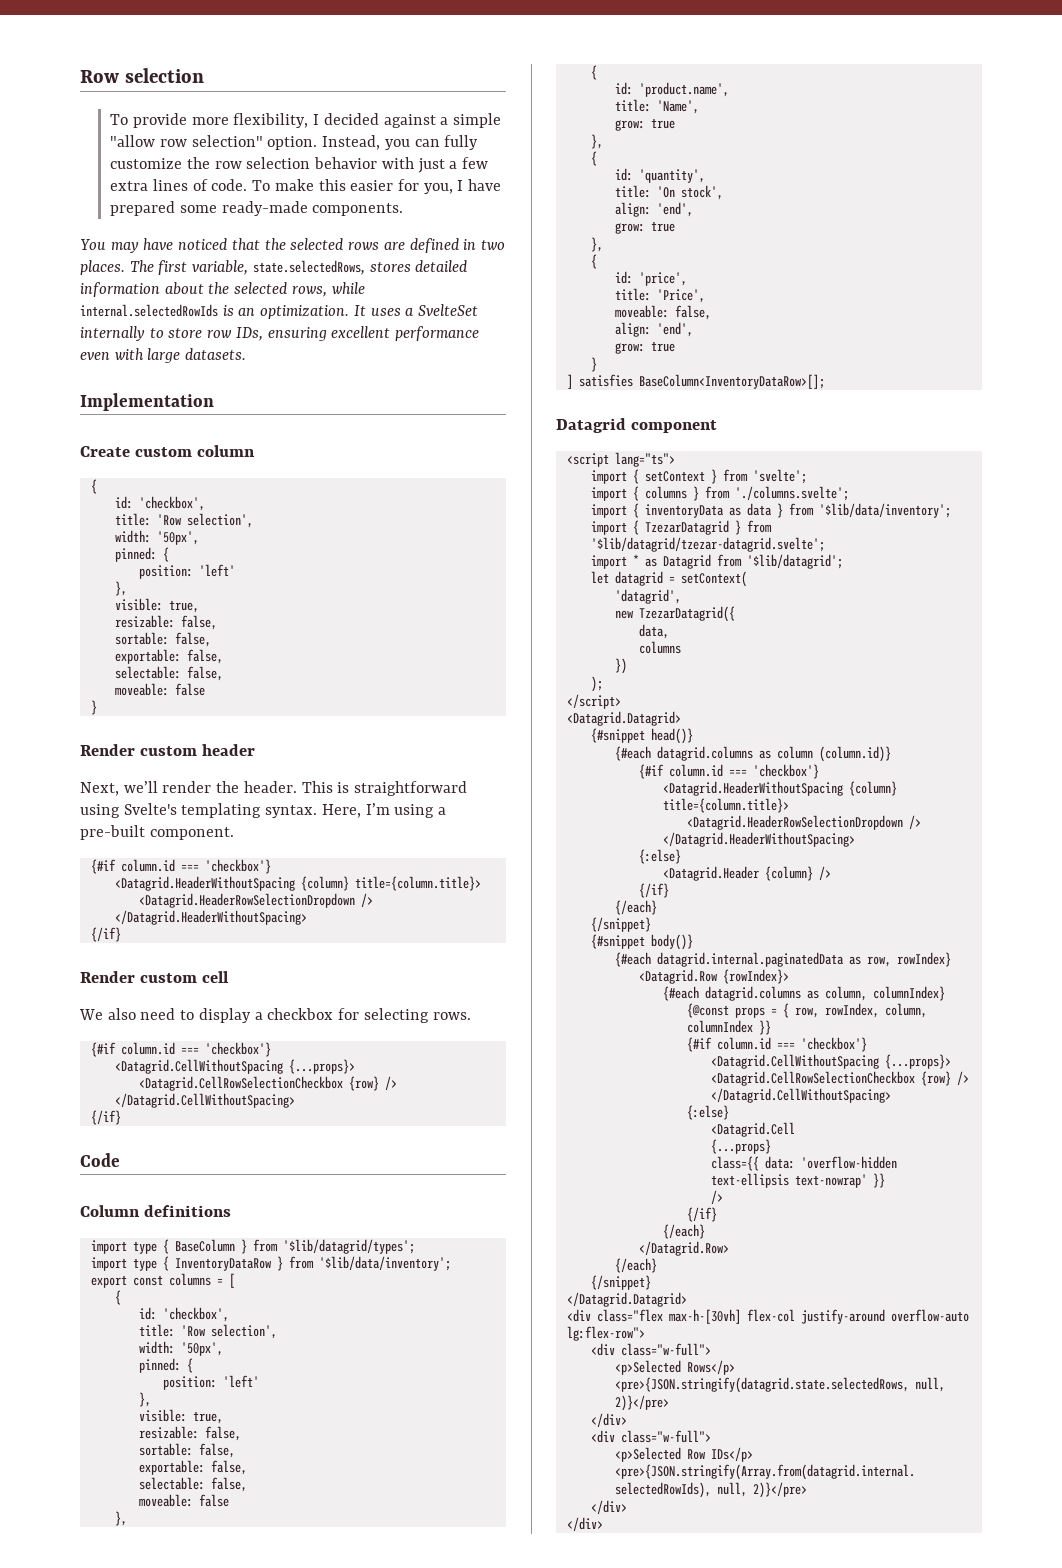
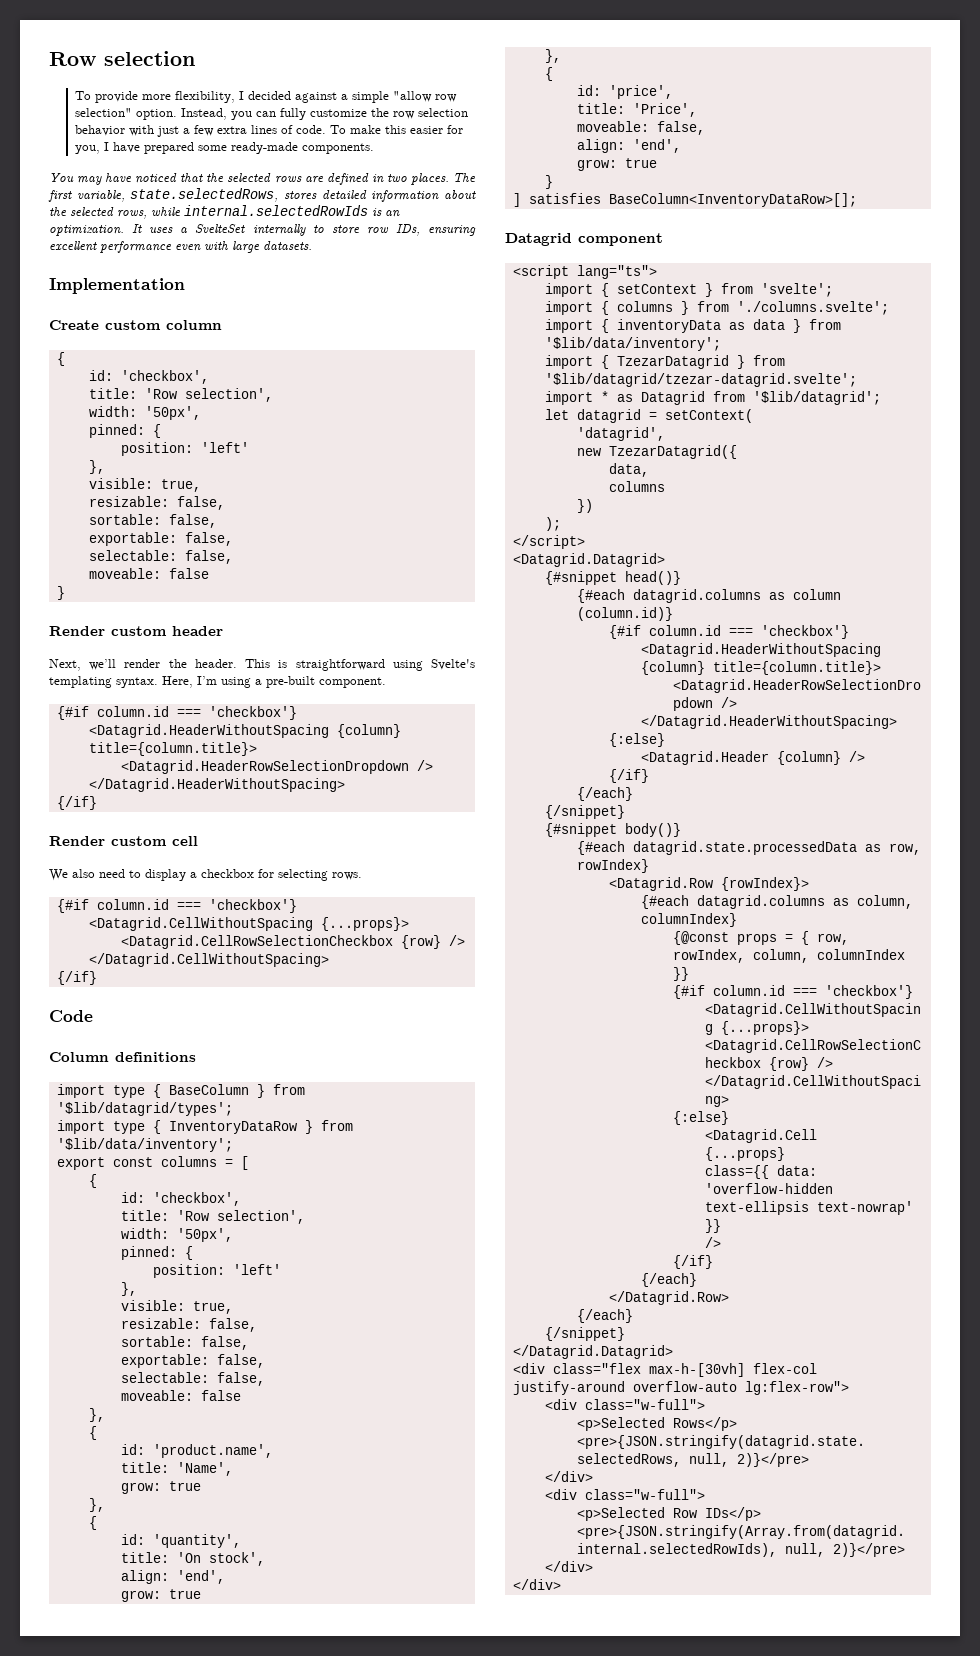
[656,952,844,967] datagrid.internal.paginatedData -> [632,841,857,855] datagrid.state.processedData

